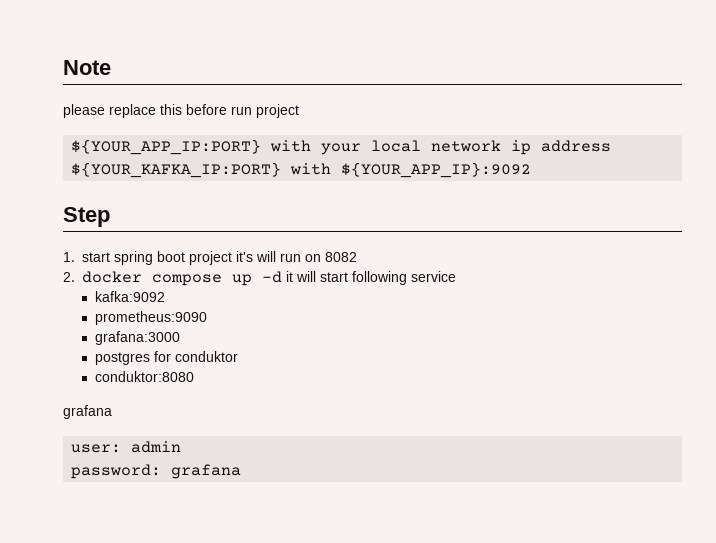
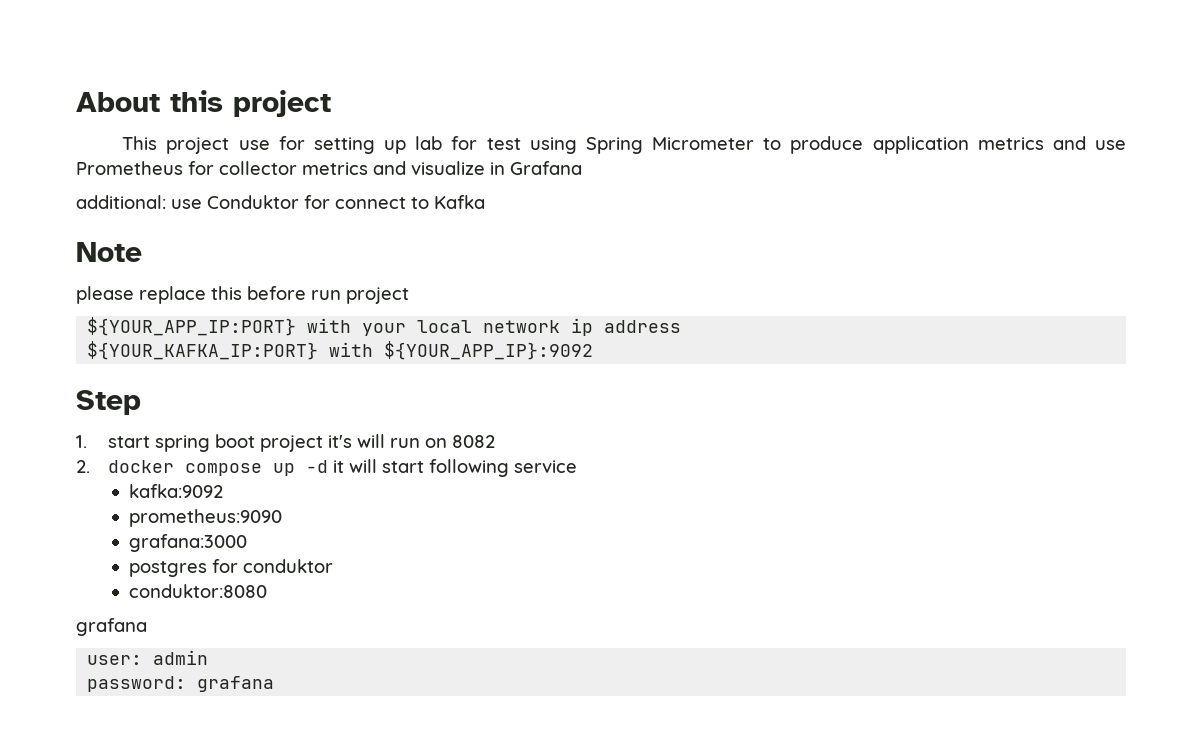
(63, 67) none -> [76,90,331,117] [122,136,1126,154] [76,161,582,175] [76,195,485,209] About this project // This project use for setting up lab for test using Spring Micrometer to produce application metrics and use Prometheus for collector metrics and visualize in Grafana // additional: use Conduktor for connect to Kafka //

